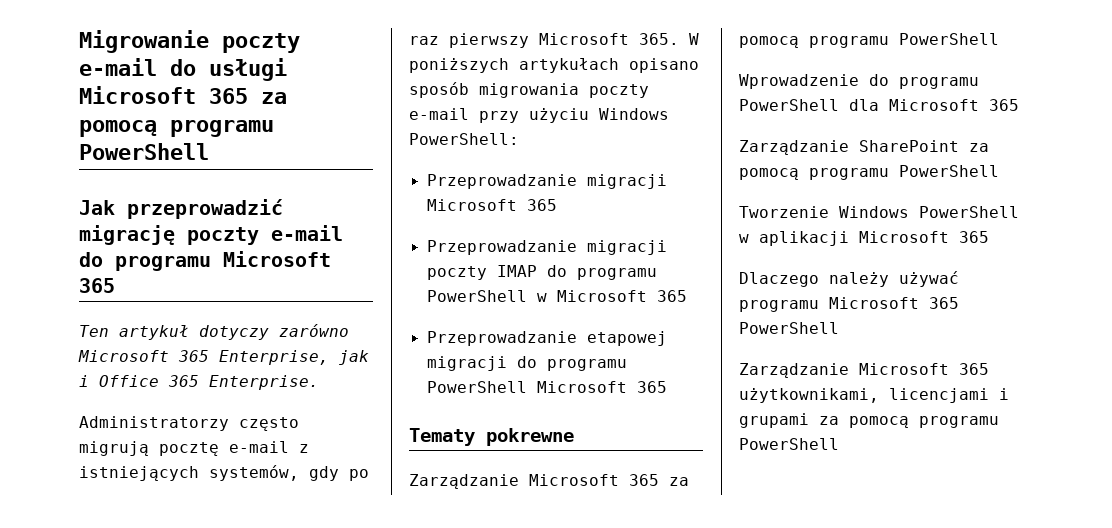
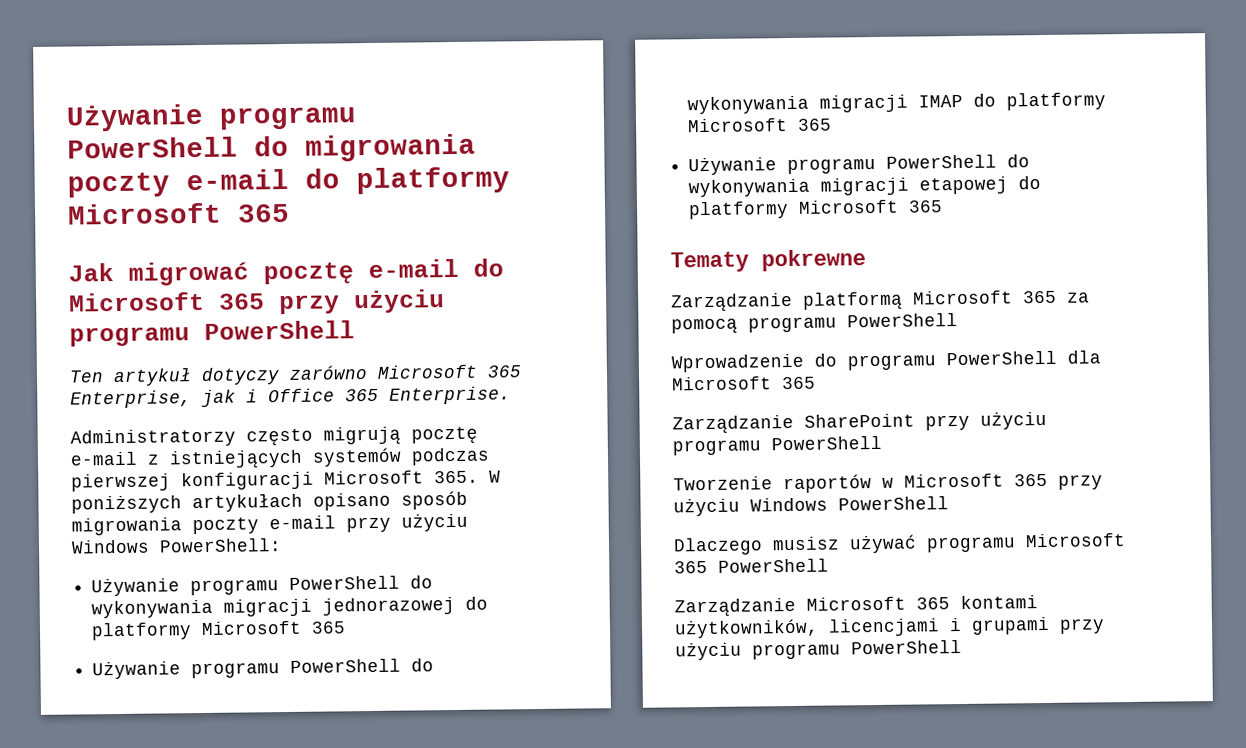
[79,30,300,53] [79,58,287,81] [79,86,287,104] [79,120,274,137] [79,143,209,160] [79,199,283,219] [79,225,343,245] [79,251,331,271] [79,278,115,293] Migrowanie poczty e-mail do usługi Microsoft 365 za pomocą programu PowerShell // Jak przeprowadzić migrację poczty e-mail do programu Microsoft 365 -> [66,103,357,132] [67,133,476,162] [67,166,510,198] [67,202,290,225] [68,258,504,286] [69,289,445,315] [69,320,355,347] Używanie programu PowerShell do migrowania poczty e-mail do platformy Microsoft 365 // Jak migrować pocztę e-mail do Microsoft 365 przy użyciu programu PowerShell
[209,465,369,481] [409,33,529,48] systemów, gdy po raz pierwszy -> [312,447,490,467] [71,471,314,492] systemów podczas pierwszej konfiguracji
[426,174,667,189] [426,199,557,211] [426,240,667,255] [426,265,657,280] [426,290,687,302] [426,331,667,346] [426,356,627,371] [426,381,527,393] Przeprowadzanie migracji Microsoft 365 // Przeprowadzanie migracji poczty IMAP do programu PowerShell w Microsoft 365 // Przeprowadzanie etapowej migracji do programu PowerShell -> [91,575,434,597] [91,596,489,619] [91,620,347,641] [92,658,435,680] [687,92,1107,115] [687,118,833,133] [688,154,1031,176] [688,176,1042,198] [688,201,790,220] Używanie programu PowerShell do wykonywania migracji jednorazowej do platformy Microsoft 365 // Używanie programu PowerShell do wykonywania migracji IMAP do platformy Microsoft 365 // Używanie programu PowerShell do wykonywania migracji etapowej do platformy
(519, 481) none -> [803,291,903,311] platformą
[969,143,989,152] [739,168,799,180] za pomocą -> [925,410,1047,431] przy użyciu
[839,206,1019,218] [739,231,989,246] Windows PowerShell w aplikacji Microsoft 365 -> [783,473,1103,494] [673,496,949,517] raportów w Microsoft 365 przy użyciu Windows PowerShell
[829,272,889,287] należy -> [772,536,840,551] musisz
[739,388,879,403] użytkownikami, -> [960,595,1038,610] [674,618,819,639] kontami użytkowników,
[819,416,909,428] za pomocą -> [1059,618,1105,634] [675,641,742,661] przy użyciu

